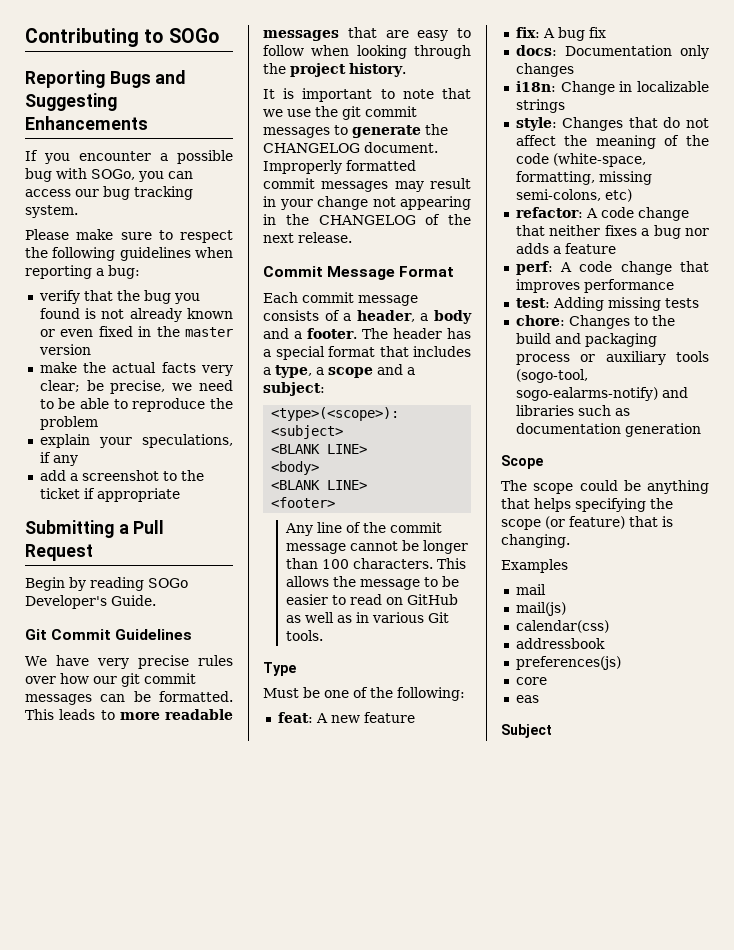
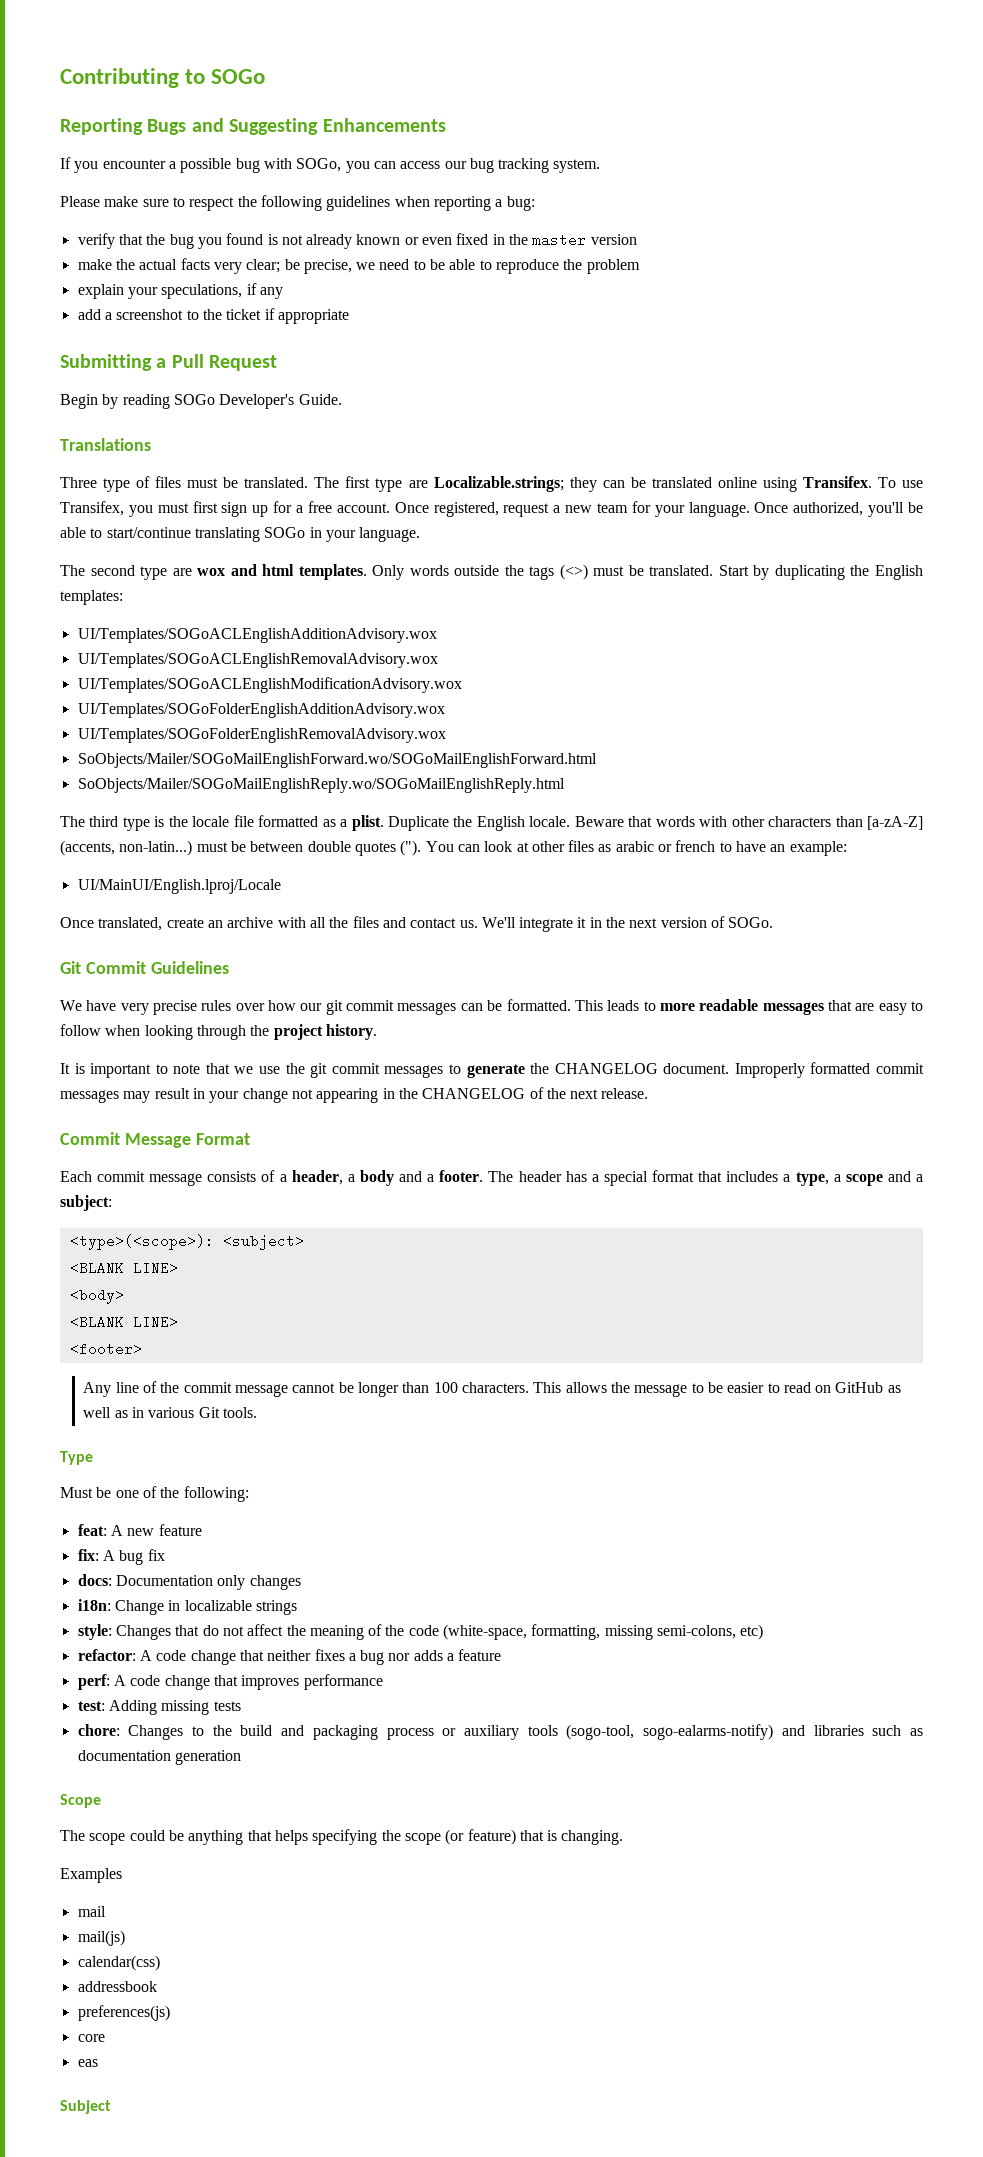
(156, 600) none -> [60,438,151,451] [60,476,923,492] [60,501,924,517] [60,527,421,542] [60,564,923,580] [60,590,123,605] [77,628,437,643] [77,653,438,668] [77,677,462,693] [77,703,445,718] [77,728,446,743] [77,753,597,768] [77,778,565,793] [60,815,924,831] [60,840,847,856] [77,879,281,894] [60,916,774,932] // Translations // Three type of files must be translated. The first type are Localizable.strings; they can be translated online using Transifex. To use Transifex, you must first sign up for a free account. Once registered, request a new team for your language. Once authorized, you'll be able to start/continue translating SOGo in your language. // The second type are wox and html templates. Only words outside the tags (<>) must be translated. Start by duplicating the English templates: // UI/Templates/SOGoACLEnglishAdditionAdvisory.wox // UI/Templates/SOGoACLEnglishRemovalAdvisory.wox // UI/Templates/SOGoACLEnglishModificationAdvisory.wox // UI/Templates/SOGoFolderEnglishAdditionAdvisory.wox // UI/Templates/SOGoFolderEnglishRemovalAdvisory.wox // SoObjects/Mailer/SOGoMailEnglishForward.wo/SOGoMailEnglishForward.html // SoObjects/Mailer/SOGoMailEnglishReply.wo/SOGoMailEnglishReply.html // The third type is the locale file formatted as a plist. Duplicate the English locale. Beware that words with other characters than [a-zA-Z] (accents, non-latin...) must be between double quotes ("). You can look at other files as arabic or french to have an example: // UI/MainUI/English.lproj/Locale // Once translated, create an archive with all the files and contact us. We'll integrate it in the next version of SOGo.

